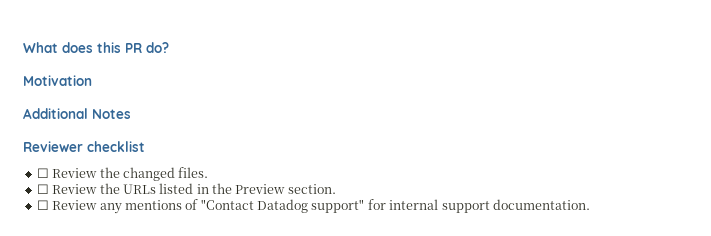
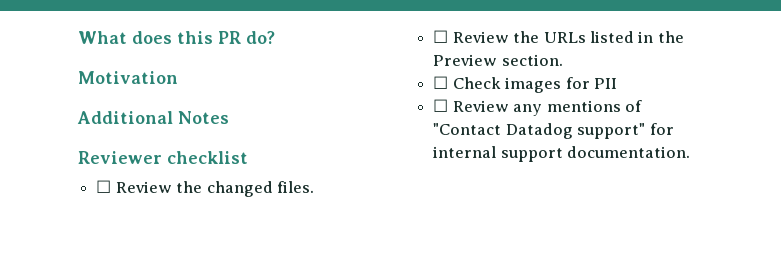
(336, 189) none -> [433,76,617,93] // ☐ Check images for PII

